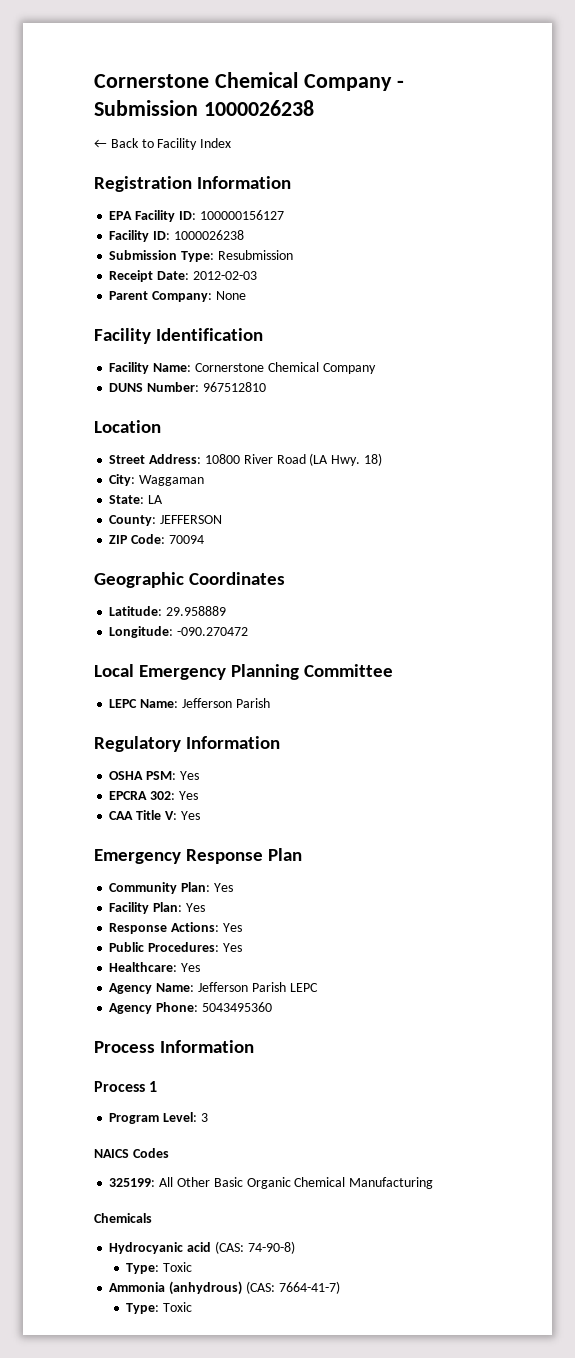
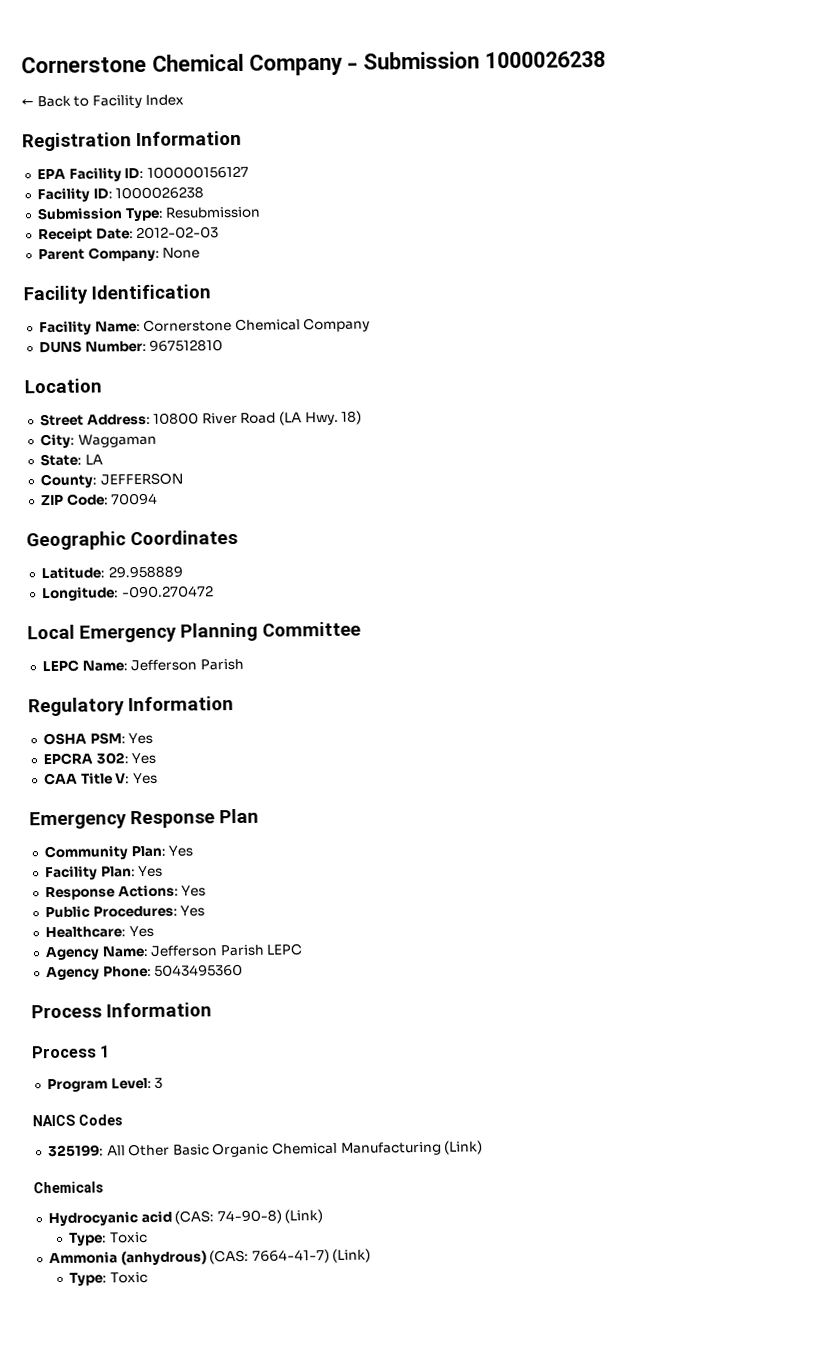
(434, 1183) none -> [444,1140,484,1155] (Link)
(295, 1247) none -> [284,1209,324,1224] (Link)
(340, 1287) none -> [332,1248,372,1263] (Link)

